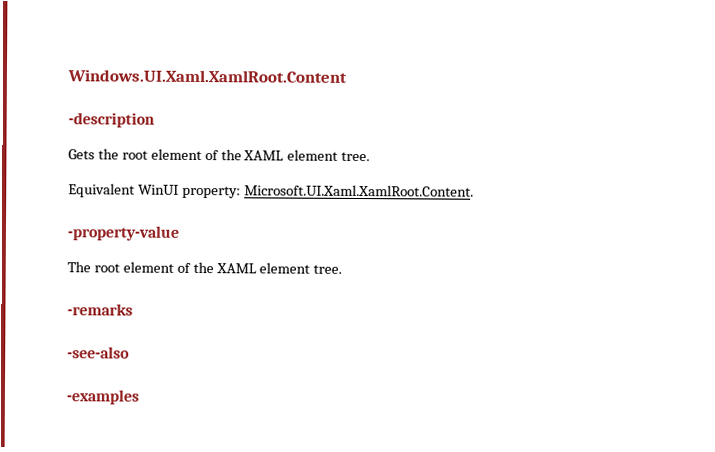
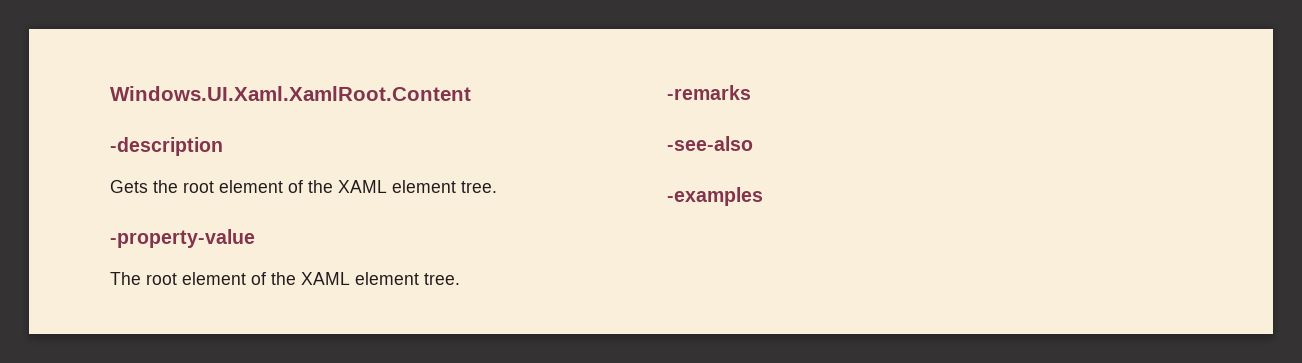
[68,183,474,199] // Equivalent WinUI property: Microsoft.UI.Xaml.XamlRoot.Content. -> (497, 187) none

